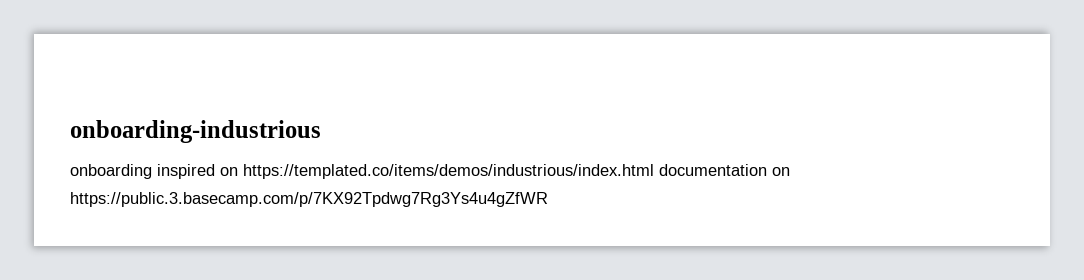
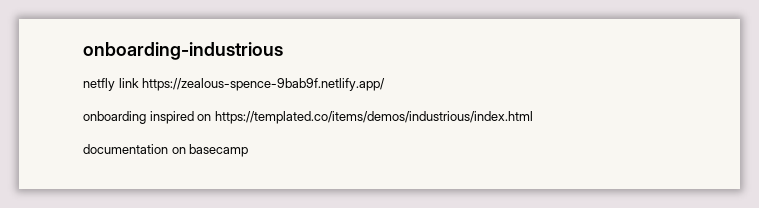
(321, 131) none -> [83,78,386,91] // netfly link https://zealous-spence-9bab9f.netlify.app/
(654, 171) none -> (533, 117) //
[70,192,548,207] https://public.3.basecamp.com/p/7KX92Tpdwg7Rg3Ys4u4gZfWR -> [189,144,249,157] basecamp

